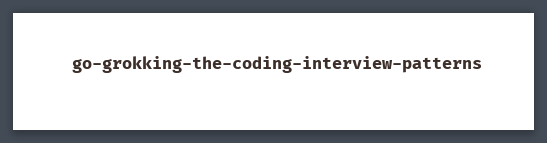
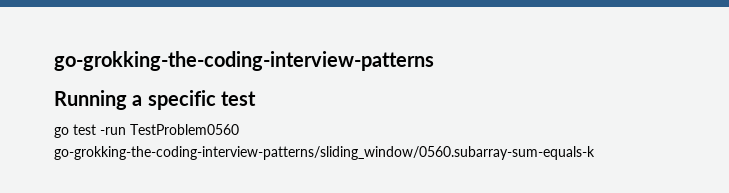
(482, 64) none -> [54,90,256,110] [54,124,239,138] [54,146,595,160] // Running a specific test // go test -run TestProblem0560 go-grokking-the-coding-interview-patterns/sliding_window/0560.subarray-sum-equals-k

